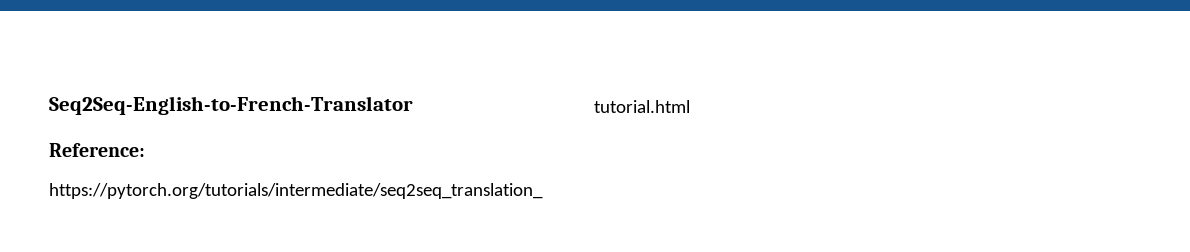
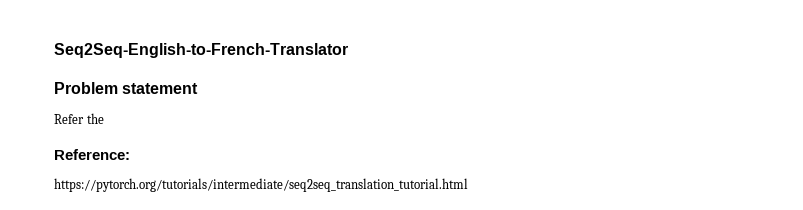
(413, 105) none -> [54,82,199,94] [54,113,104,124] // Problem statement // Refer the

